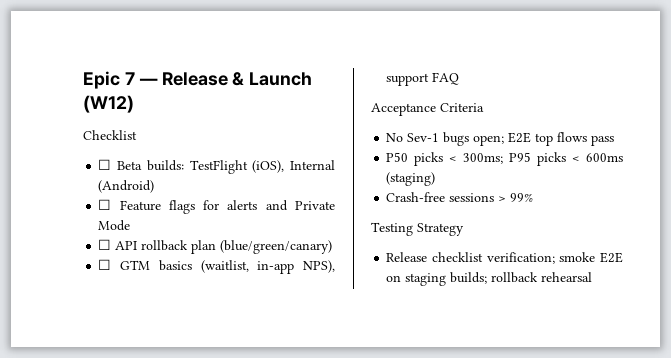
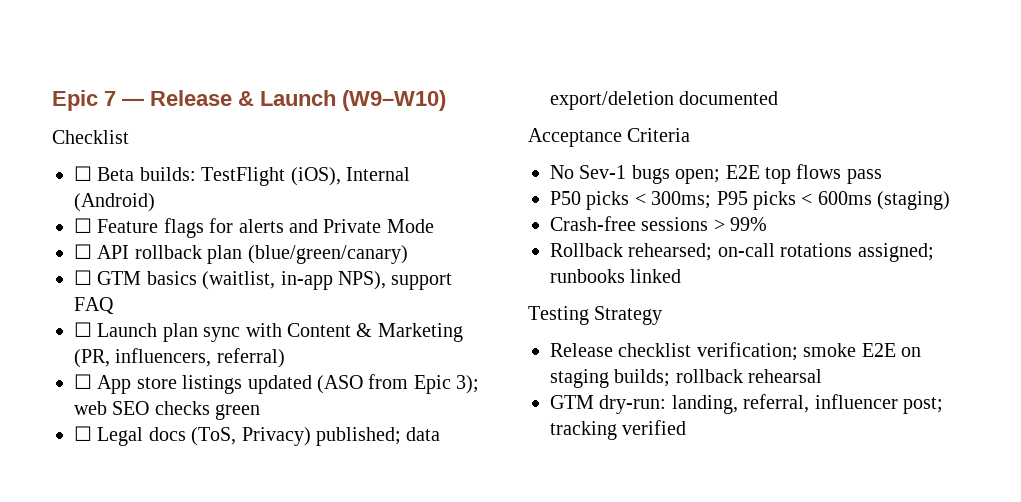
[83,95,134,113] (W12) -> [342,90,446,111] (W9–W10)
(460, 78) none -> [74,322,463,342] [74,348,285,368] [74,374,480,394] [74,401,261,420] [74,426,441,446] [550,91,779,110] // ☐ Launch plan sync with Content & Marketing (PR, influencers, referral) // ☐ App store listings updated (ASO from Epic 3); web SEO checks green // ☐ Legal docs (ToS, Privacy) published; data export/deletion documented
(534, 197) none -> [550,243,934,262] [550,269,682,283] // Rollback rehearsed; on-call rotations assigned; runbooks linked
(593, 277) none -> [550,394,943,414] [550,420,687,440] // GTM dry‑run: landing, referral, influencer post; tracking verified

